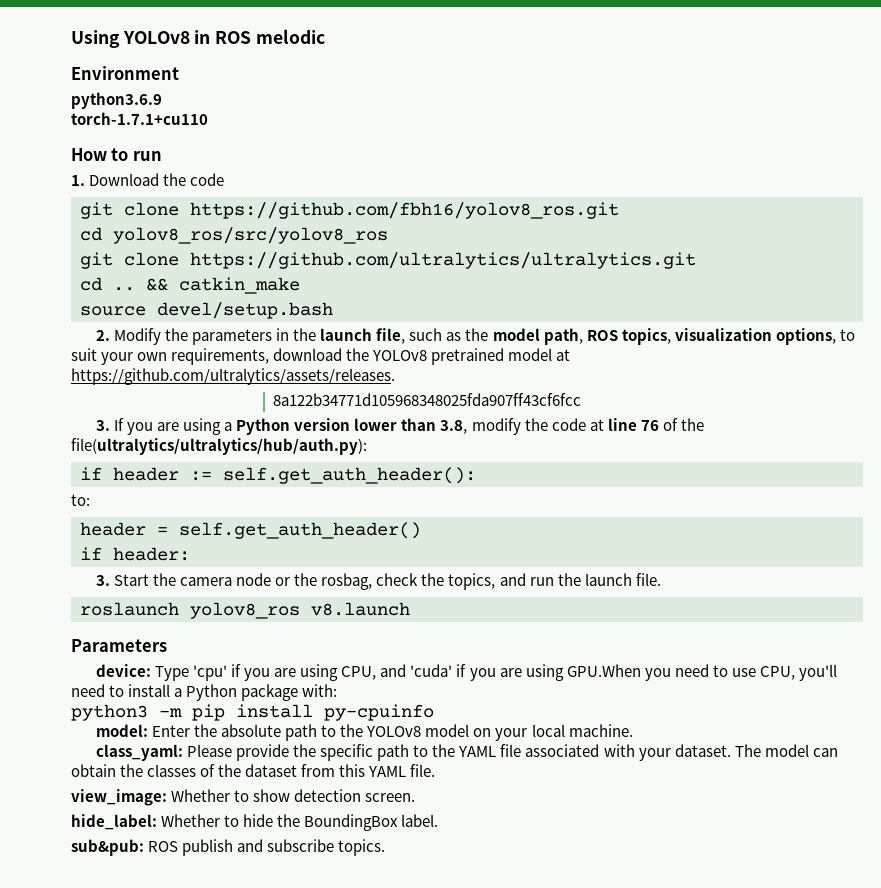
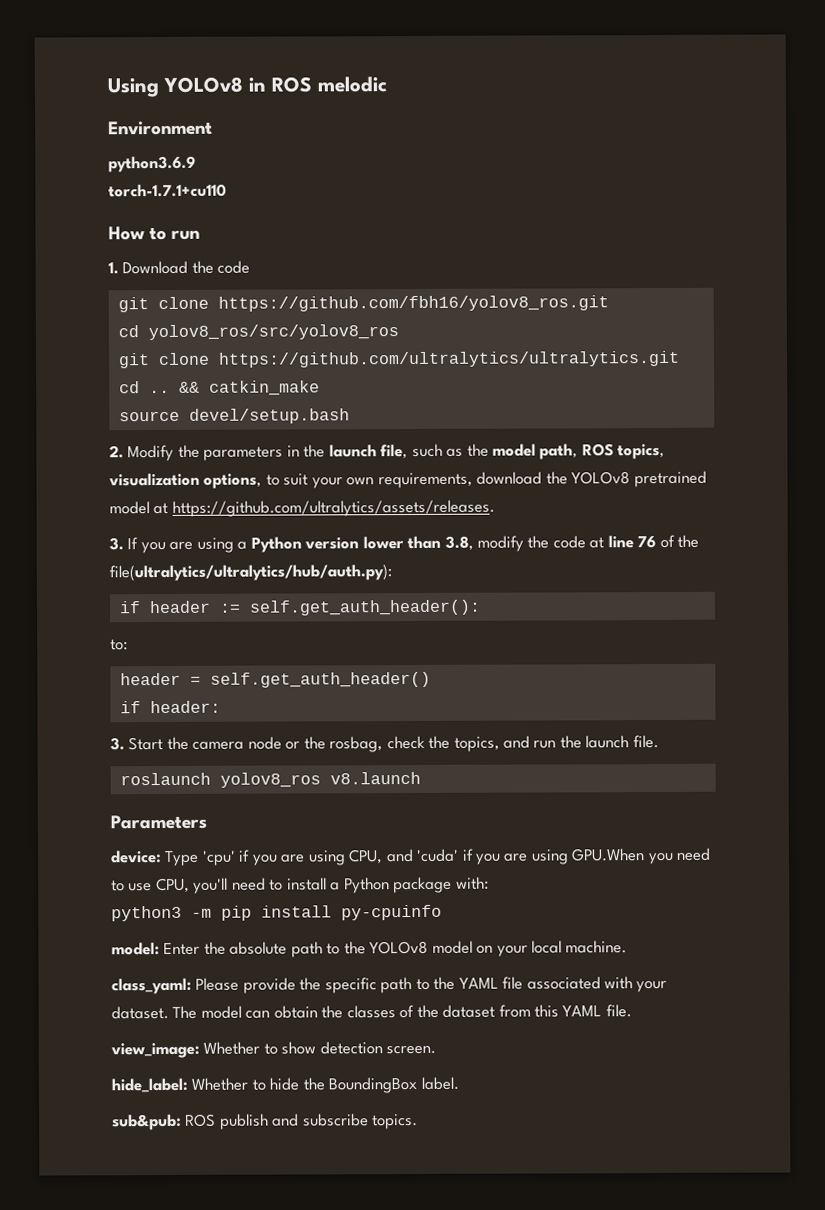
[273,393,582,406] // 8a122b34771d105968348025fda907ff43cf6fcc -> (495, 508) none

